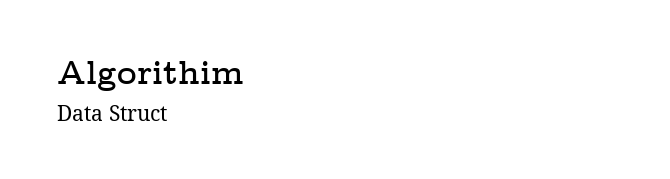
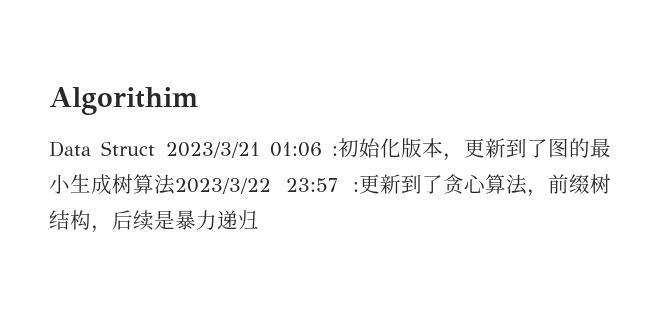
(167, 113) none -> [165,138,611,161] [49,174,611,197] [49,210,259,233] 2023/3/21 01:06 :初始化版本，更新到了图的最小生成树算法2023/3/22 23:57 :更新到了贪心算法，前缀树结构，后续是暴力递归

